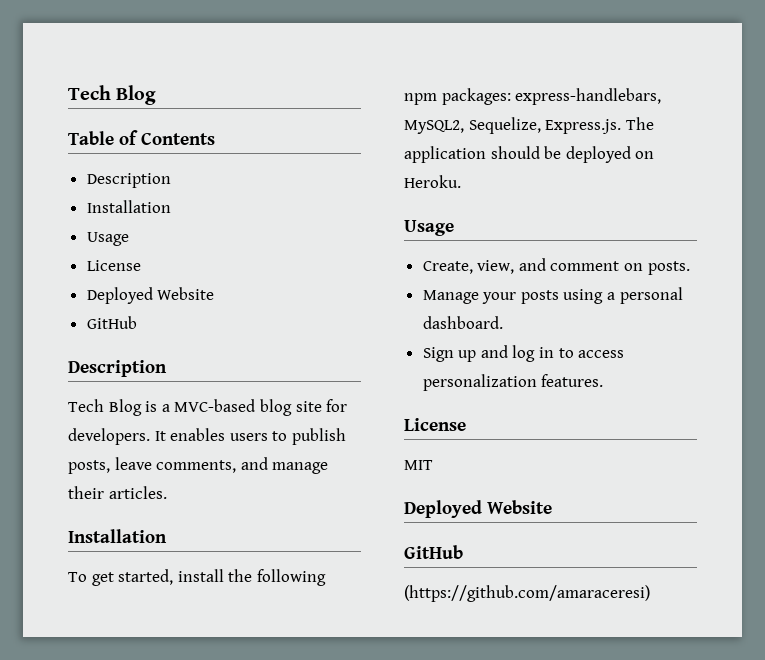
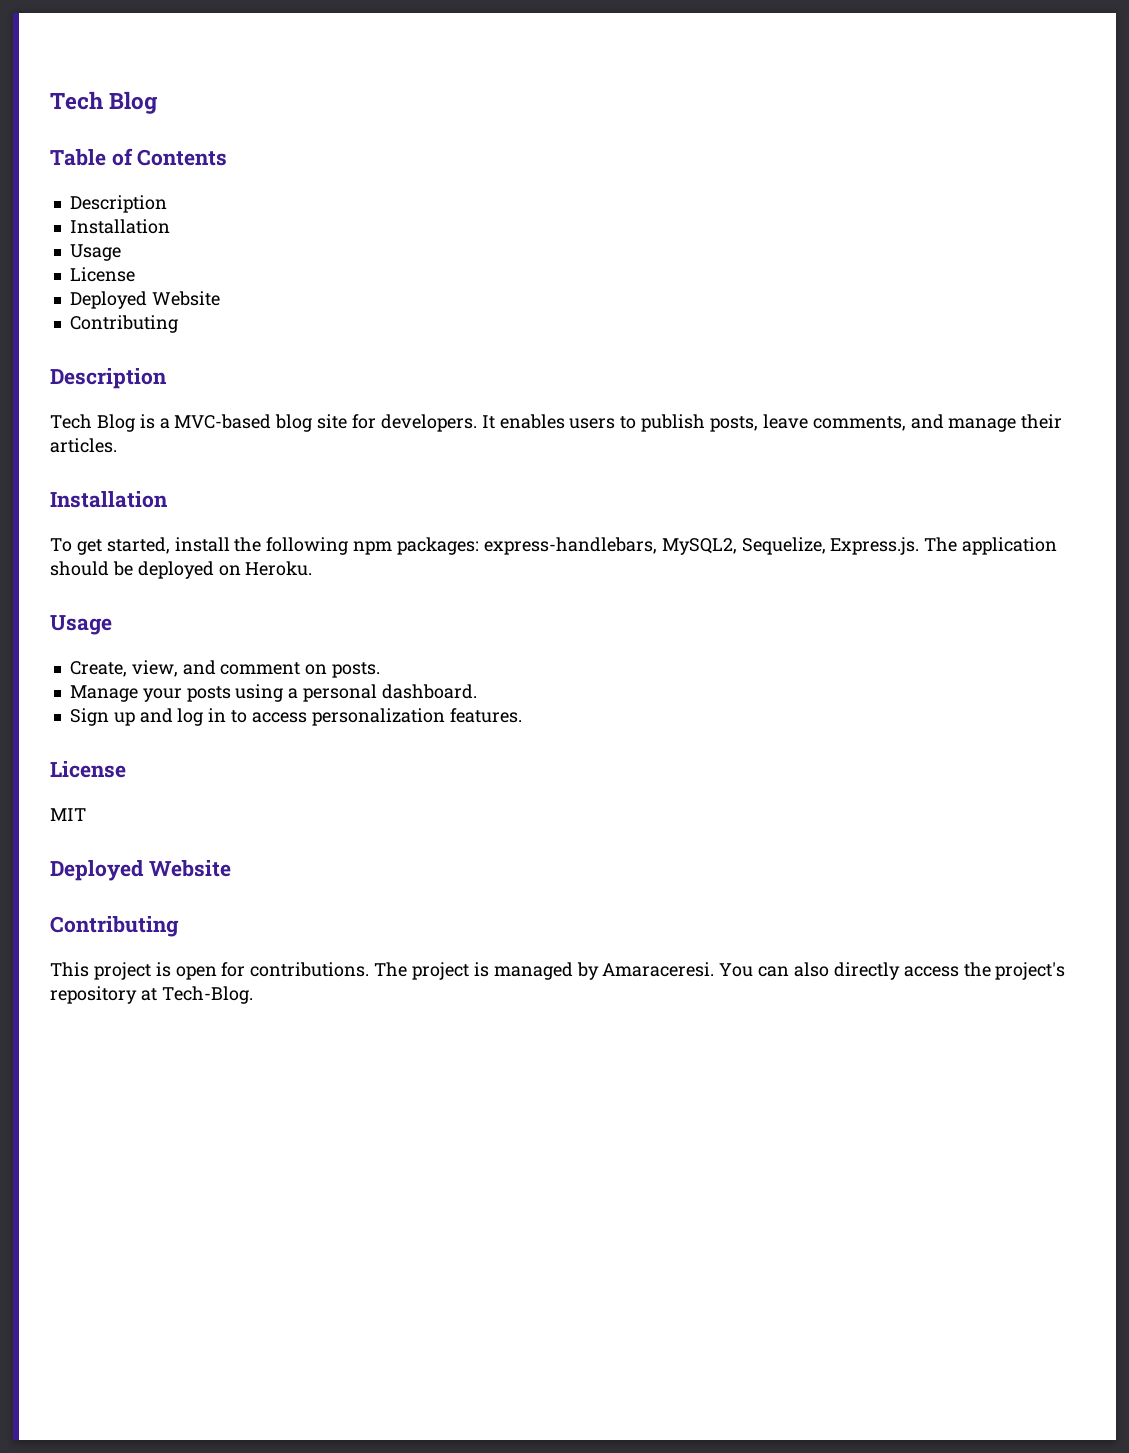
[86,316,137,329] GitHub -> [69,315,178,333] Contributing
[404,545,463,559] [404,585,650,602] GitHub // (https://github.com/amaraceresi) -> [50,916,179,937] [50,962,1066,980] [50,986,253,1004] Contributing // This project is open for contributions. The project is managed by Amaraceresi. You can also directly access the project's repository at Tech-Blog.

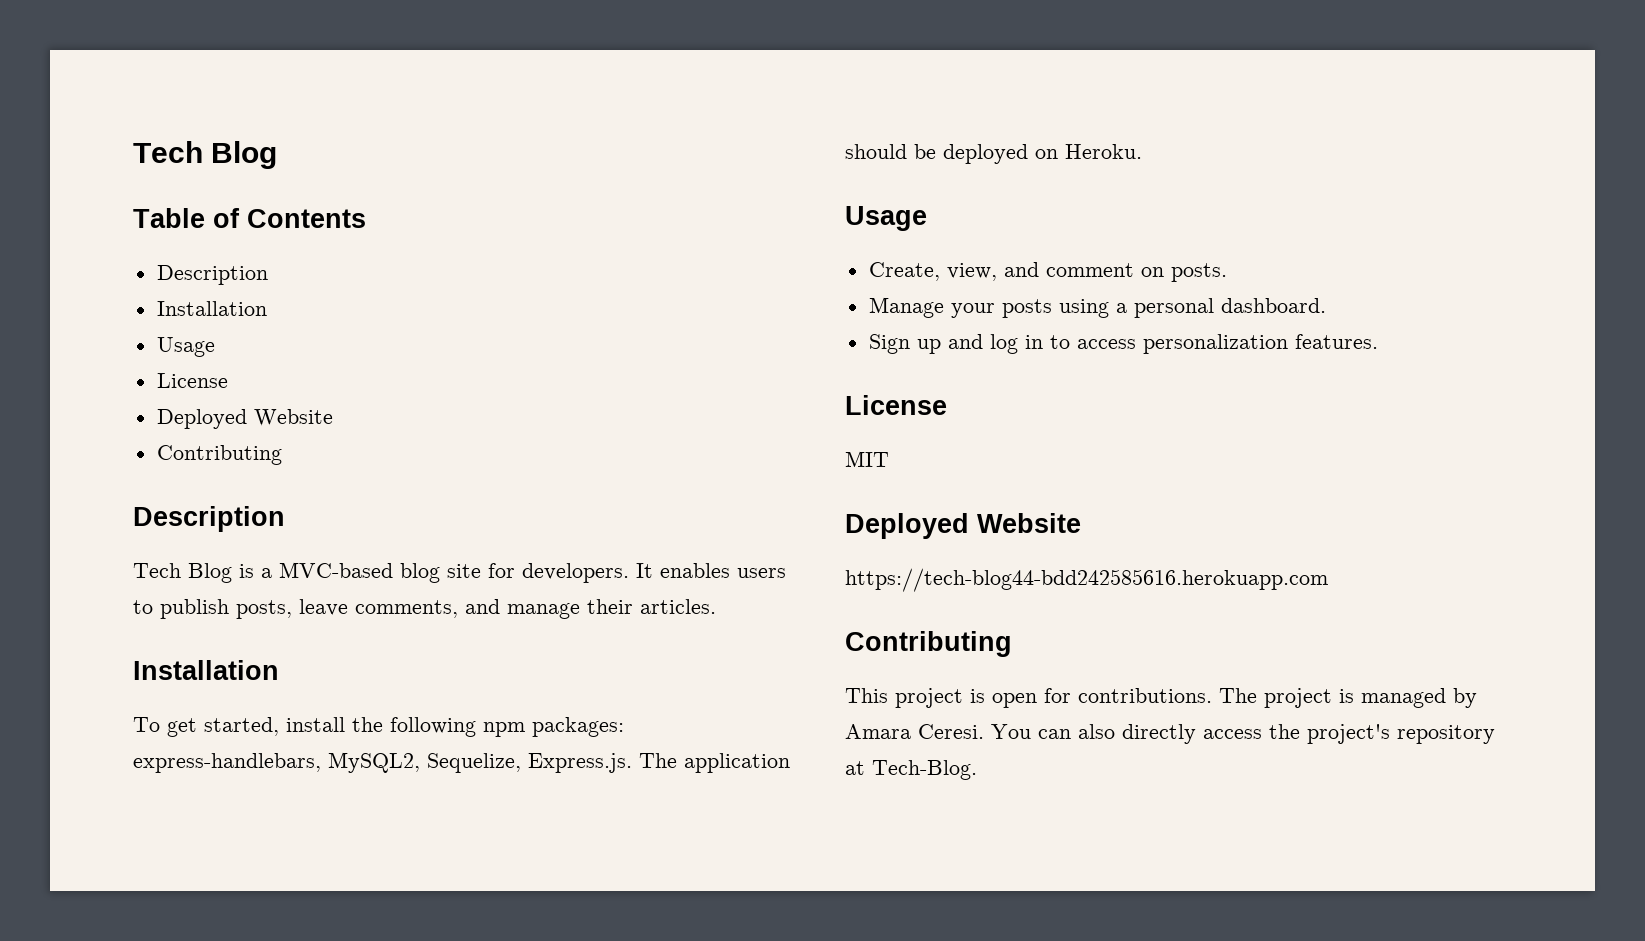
(231, 868) none -> [845,568,1328,592] // https://tech-blog44-bdd242585616.herokuapp.com
[602,962,715,977] Amaraceresi. -> [845,724,984,739] Amara Ceresi.

